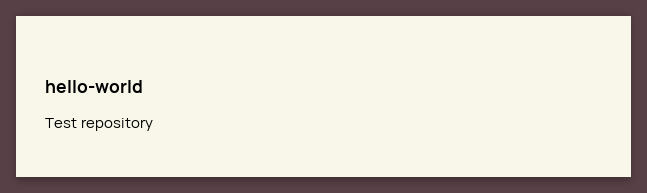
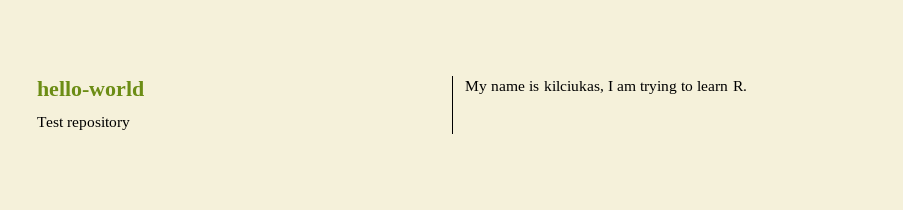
(154, 124) none -> [465,81,747,94] // My name is kilciukas, I am trying to learn R.

